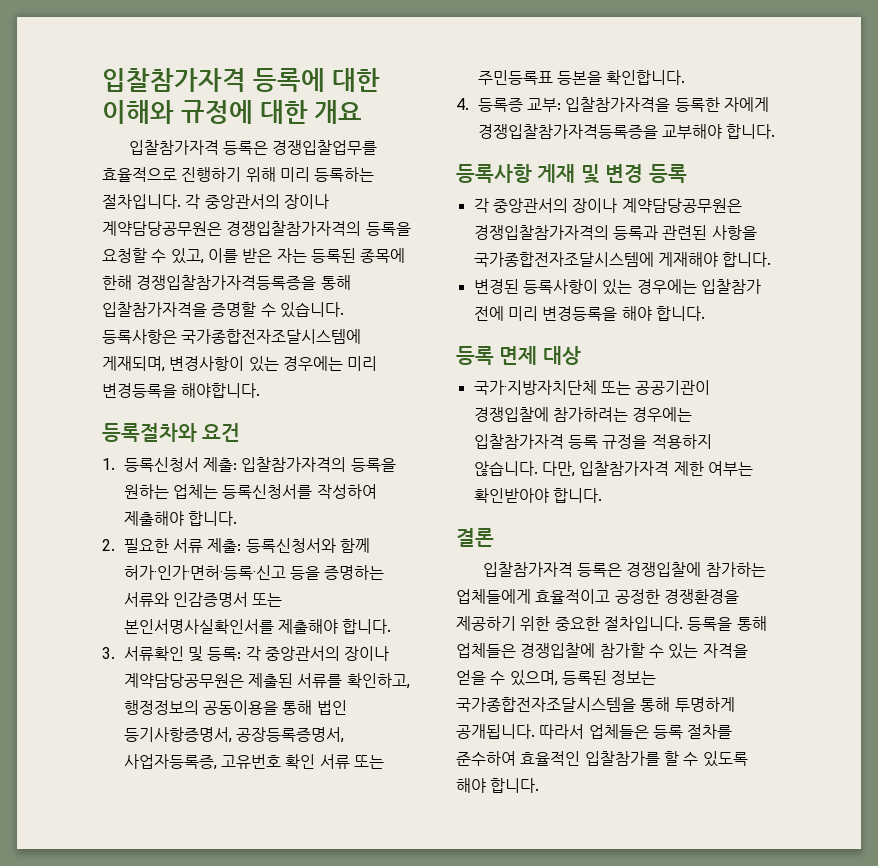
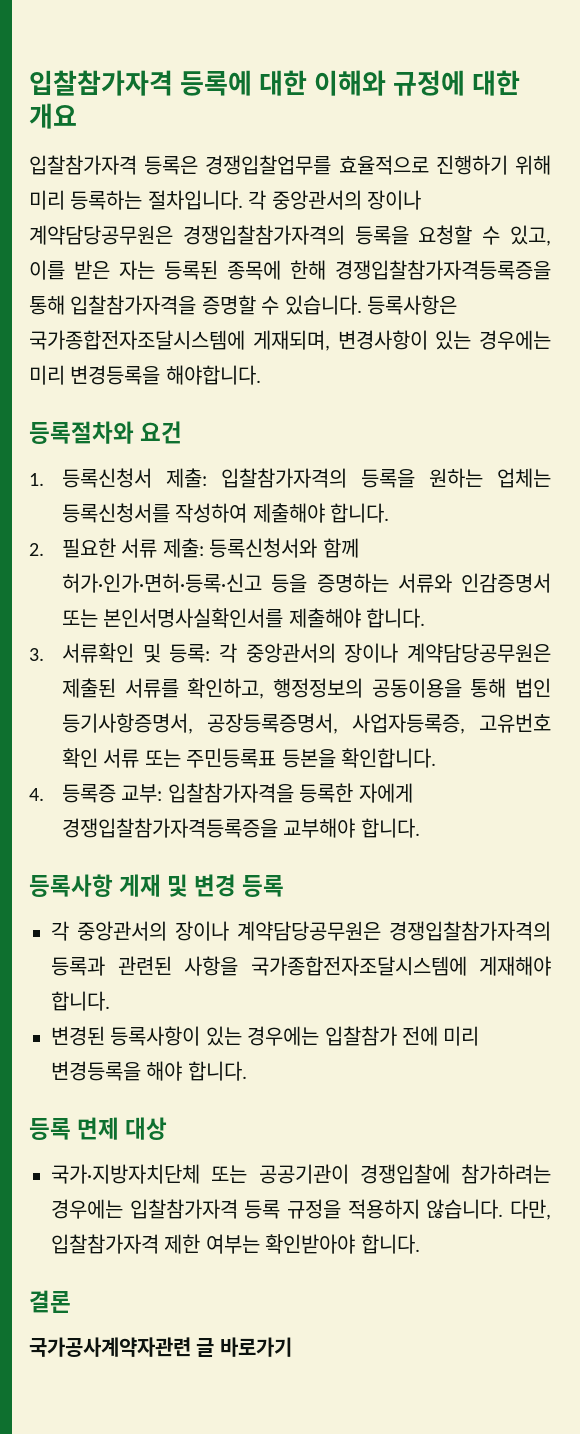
[482,562,766,577] [456,589,739,604] [456,616,767,631] [456,643,748,659] [456,670,657,686] [456,697,735,712] [456,724,733,739] [456,751,748,767] [456,778,540,793] 입찰참가자격 등록은 경쟁입찰에 참가하는 업체들에게 효율적이고 공정한 경쟁환경을 제공하기 위한 중요한 절차입니다. 등록을 통해 업체들은 경쟁입찰에 참가할 수 있는 자격을 얻을 수 있으며, 등록된 정보는 국가종합전자조달시스템을 통해 투명하게 공개됩니다. 따라서 업체들은 등록 절차를 준수하여 효율적인 입찰참가를 할 수 있도록 해야 합니다. -> [29,1337,292,1357] 국가공사계약자관련 글 바로가기

